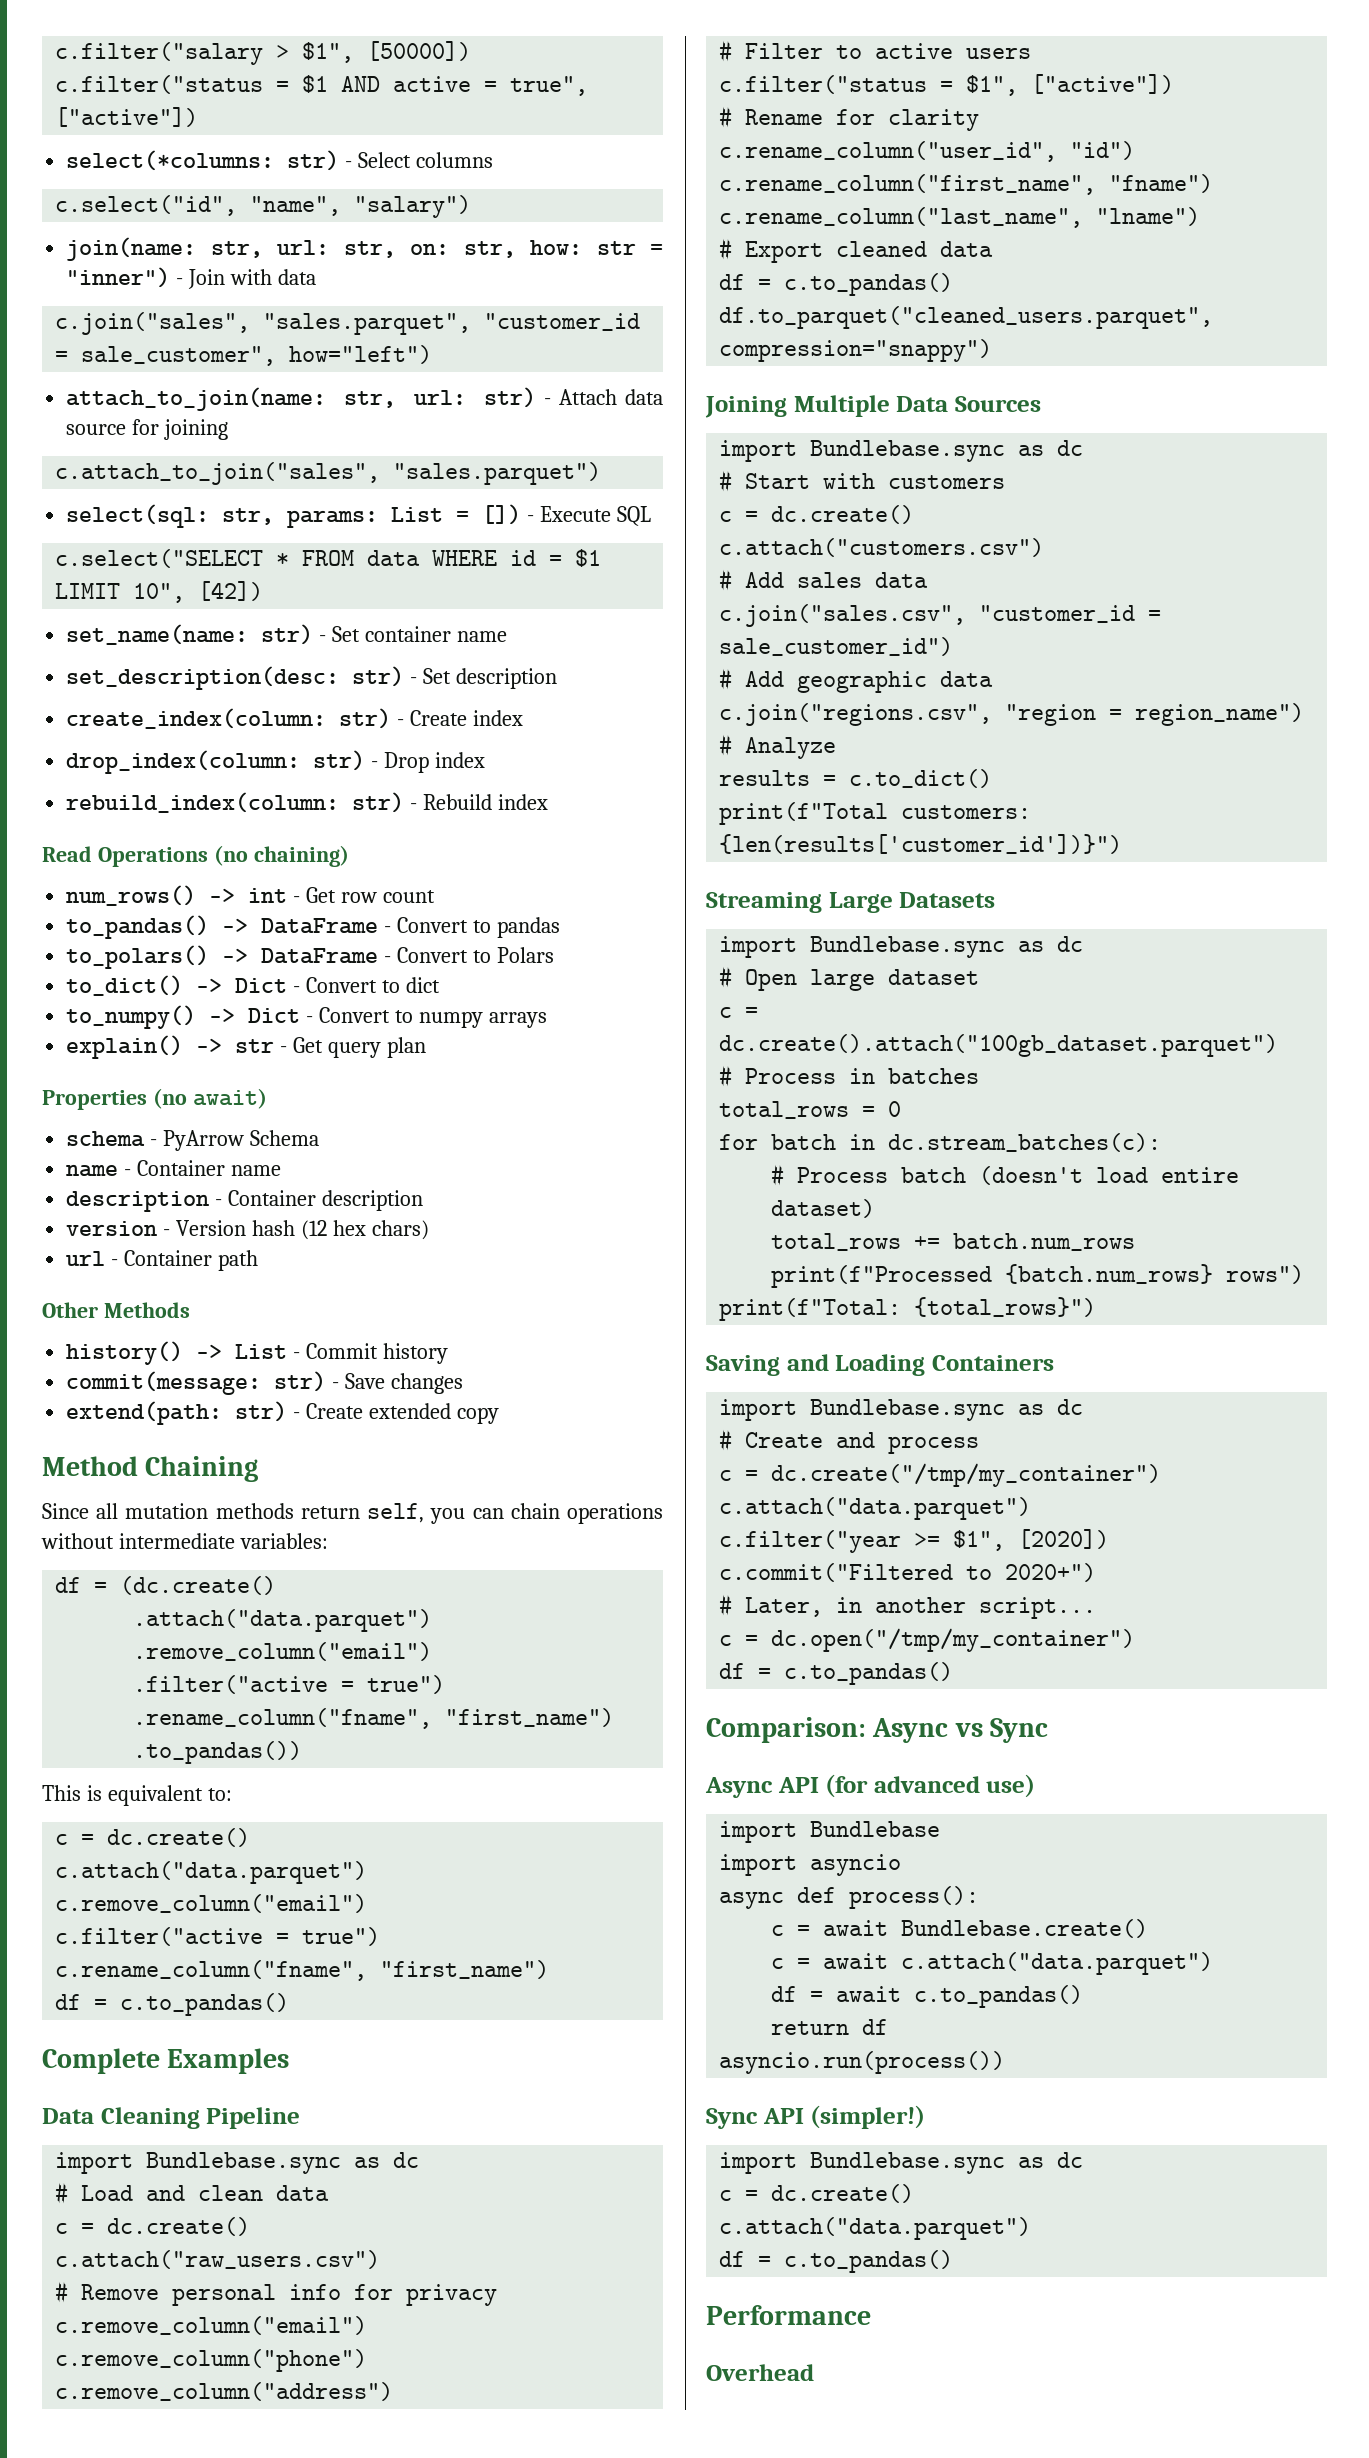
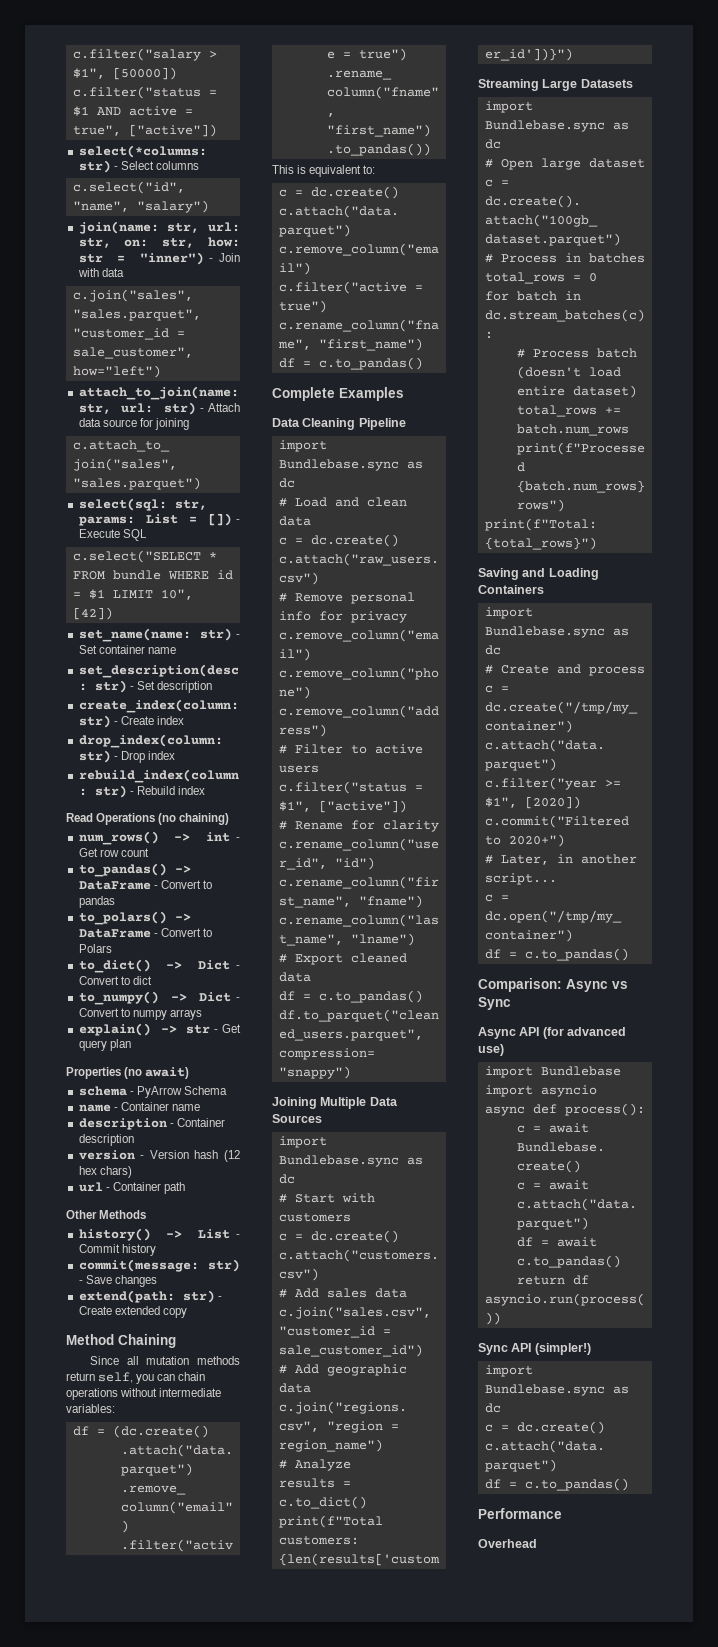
[367,550,421,566] data -> [112,570,161,580] bundle

